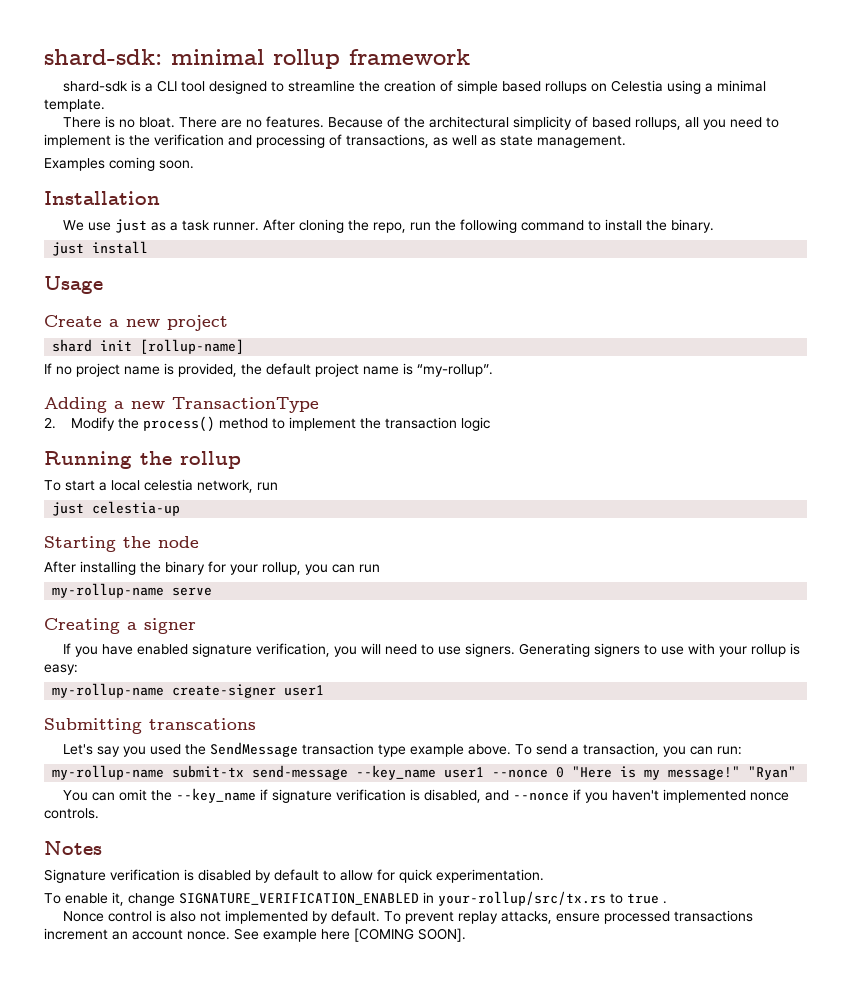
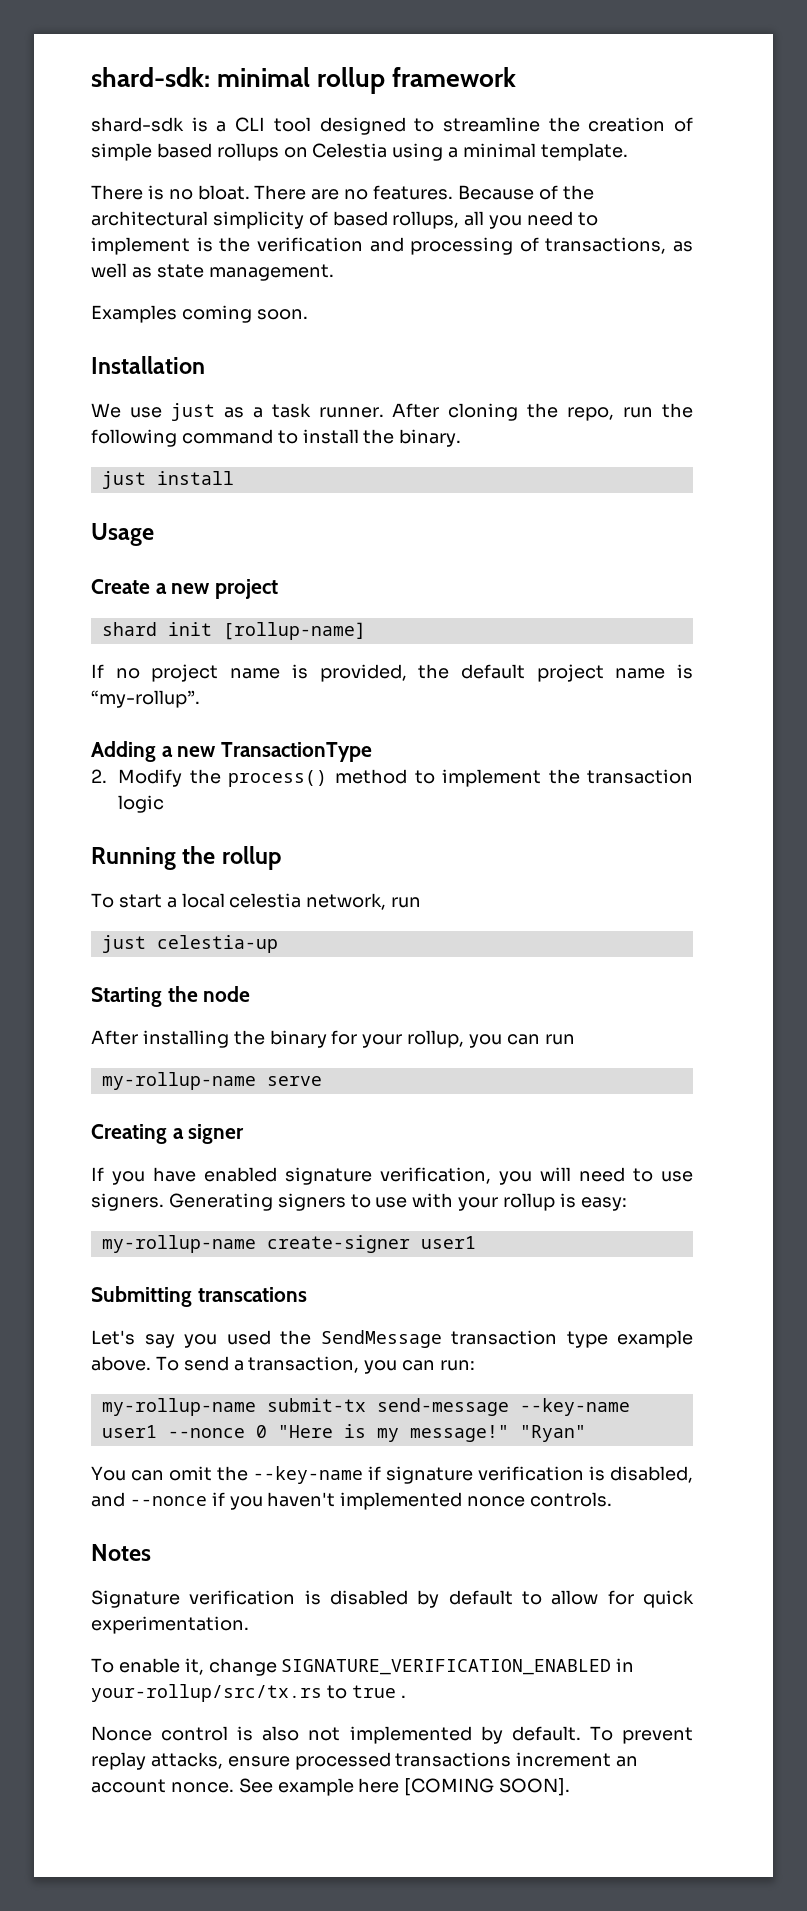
[356,765,437,780] --key_name -> [519,1398,630,1416] --key-name
[176,788,257,803] --key_name -> [253,1466,363,1484] --key-name

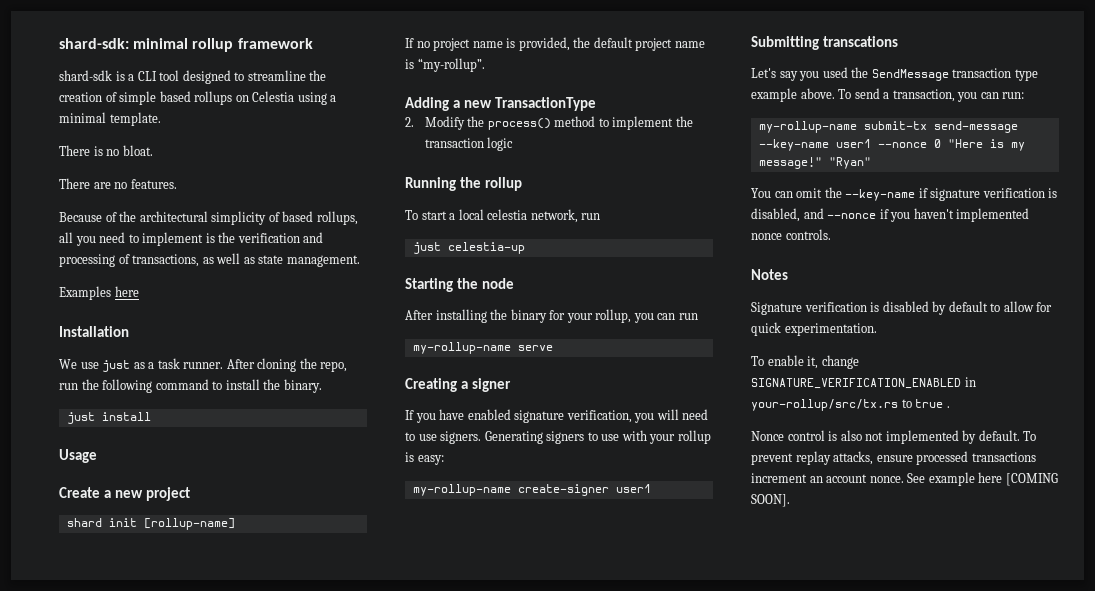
(250, 192) none -> (153, 150) //
(454, 192) none -> (177, 184) //
[181,305,308,323] coming soon. -> [114,286,139,297] here

